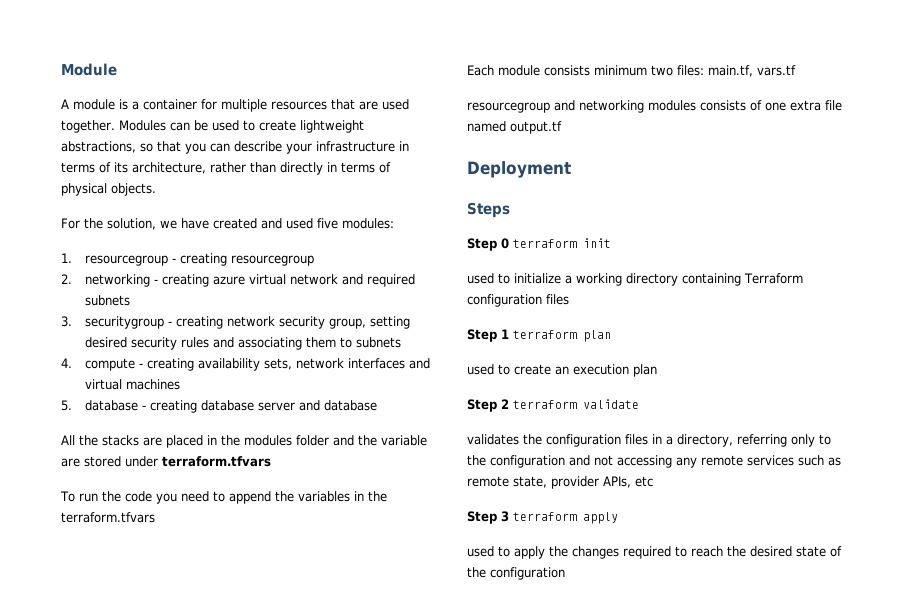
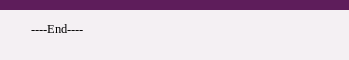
[61,63,117,76] [61,99,409,112] [61,120,364,133] [61,141,409,154] [61,162,391,175] [61,183,156,196] [61,218,394,230] [61,253,315,266] [61,274,416,287] [85,295,131,306] [61,316,411,329] [85,337,402,350] [61,358,431,371] [85,379,181,390] [61,400,378,413] [61,435,427,448] [61,456,271,467] [60,491,387,504] [61,512,155,523] [467,65,796,77] [467,100,842,113] [467,121,562,134] [467,161,571,178] [467,202,510,218] [467,238,611,251] [467,273,803,286] [467,294,569,307] [467,329,611,342] [467,364,657,377] [467,399,639,412] [467,434,831,447] [467,455,841,468] [467,476,653,489] [467,511,618,524] [467,546,842,559] [467,567,565,580] Module // A module is a container for multiple resources that are used together. Modules can be used to create lightweight abstractions, so that you can describe your infrastructure in terms of its architecture, rather than directly in terms of physical objects. // For the solution, we have created and used five modules: // 1. resourcegroup - creating resourcegroup // 2. networking - creating azure virtual network and required subnets // 3. securitygroup - creating network security group, setting desired security rules and associating them to subnets // 4. compute - creating availability sets, network interfaces and virtual machines // 5. database - creating database server and database // All the stacks are placed in the modules folder and the variable are stored under terraform.tfvars // To run the code you need to append the variables in the terraform.tfvars // Each module consists minimum two files: main.tf, vars.tf // resourcegroup and networking modules consists of one extra file named output.tf // Deployment // Steps // Step 0 terraform init // used to initialize a working directory containing Terraform configuration files // Step 1 terraform plan // used to create an execution plan // Step 2 terraform validate // validates the configuration files in a directory, referring only to the configuration and not accessing any remote services such as remote state, provider APIs, etc // Step 3 terraform apply // used to apply the changes required to reach the desired state of the configuration -> [31,24,83,33] ----End----

